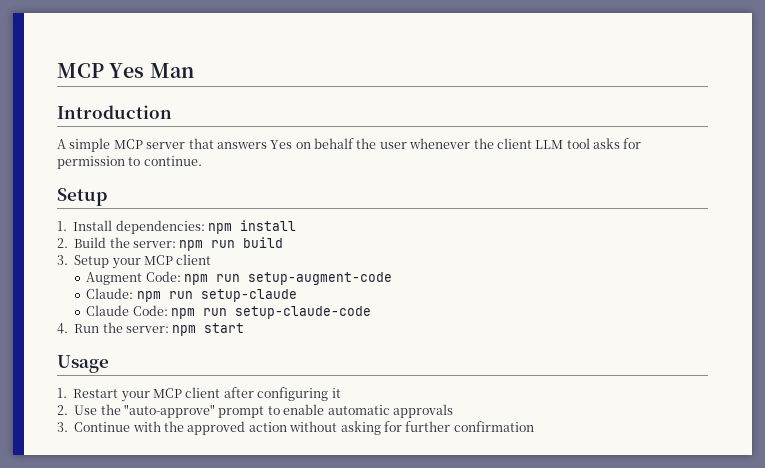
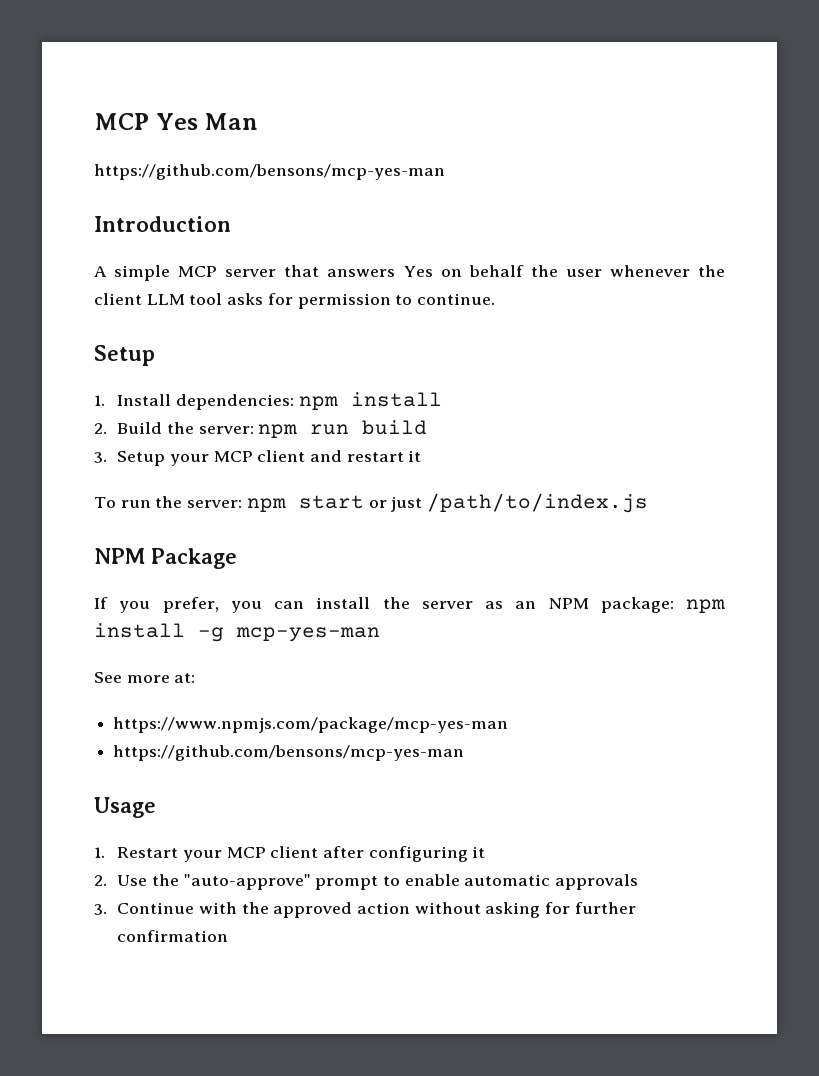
(194, 70) none -> [94,164,445,180] // https://github.com/bensons/mcp-yes-man
[86,271,393,285] [86,288,297,302] [86,305,372,319] [57,322,245,336] // Augment Code: npm run setup-augment-code // Claude: npm run setup-claude // Claude Code: npm run setup-claude-code // 4. Run the server: npm start -> [309,450,422,462] [94,493,649,513] [94,548,237,569] [94,597,725,613] [94,623,380,642] [94,672,196,683] [113,717,509,733] [113,745,465,761] and restart it // To run the server: npm start or just /path/to/index.js // NPM Package // If you prefer, you can install the server as an NPM package: npm install -g mcp-yes-man // See more at: // https://www.npmjs.com/package/mcp-yes-man // https://github.com/bensons/mcp-yes-man

